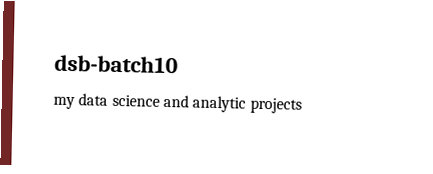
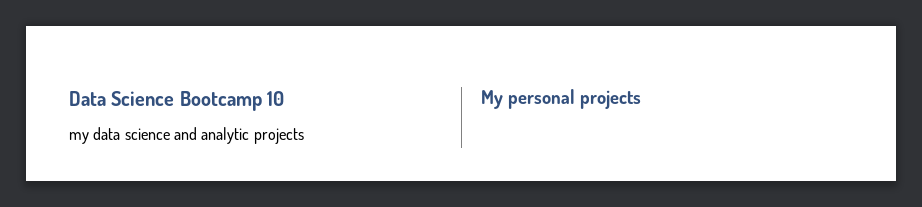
[54,54,178,74] dsb-batch10 -> [69,91,285,111] Data Science Bootcamp 10
(302, 105) none -> [481,89,641,109] // My personal projects

